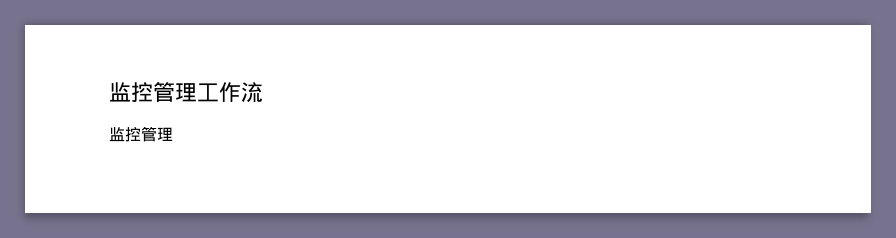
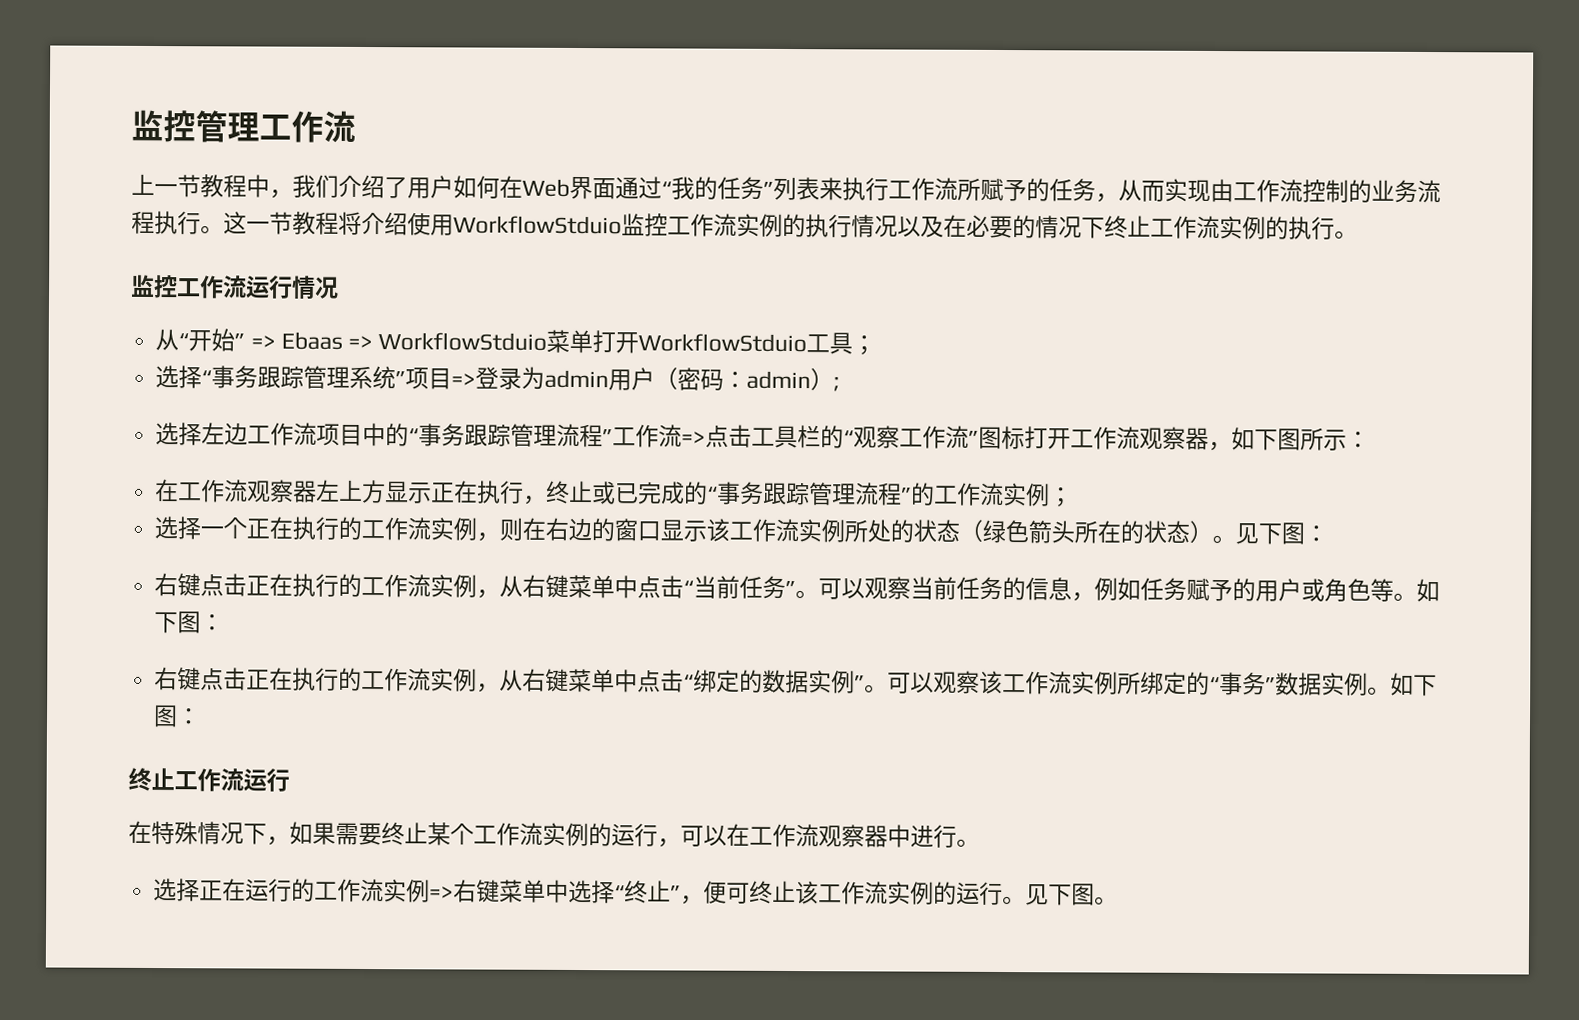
[109,126,173,142] 监控管理 -> [131,173,1441,204] [131,210,1358,240] [130,274,339,300] [155,328,877,356] [155,365,841,392] [155,422,1371,452] [155,479,1074,508] [154,516,1329,545] [154,573,1441,603] [154,611,225,634] [154,667,1438,697] [153,705,202,728] [128,767,290,792] [128,820,980,848] [153,878,1119,906] 上一节教程中，我们介绍了用户如何在Web界面通过“我的任务”列表来执行工作流所赋予的任务，从而实现由工作流控制的业务流程执行。这一节教程将介绍使用WorkflowStduio监控工作流实例的执行情况以及在必要的情况下终止工作流实例的执行。 // 监控工作流运行情况 // 从“开始” => Ebaas => WorkflowStduio菜单打开WorkflowStduio工具； // 选择“事务跟踪管理系统”项目=>登录为admin用户（密码：admin）; // 选择左边工作流项目中的“事务跟踪管理流程”工作流=>点击工具栏的“观察工作流”图标打开工作流观察器，如下图所示： // 在工作流观察器左上方显示正在执行，终止或已完成的“事务跟踪管理流程”的工作流实例； // 选择一个正在执行的工作流实例，则在右边的窗口显示该工作流实例所处的状态（绿色箭头所在的状态）。见下图： // 右键点击正在执行的工作流实例，从右键菜单中点击“当前任务”。可以观察当前任务的信息，例如任务赋予的用户或角色等。如下图： // 右键点击正在执行的工作流实例，从右键菜单中点击“绑定的数据实例”。可以观察该工作流实例所绑定的“事务”数据实例。如下图： // 终止工作流运行 // 在特殊情况下，如果需要终止某个工作流实例的运行，可以在工作流观察器中进行。 // 选择正在运行的工作流实例=>右键菜单中选择“终止”，便可终止该工作流实例的运行。见下图。

